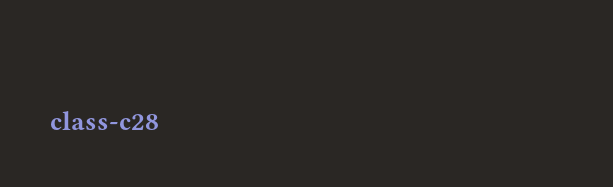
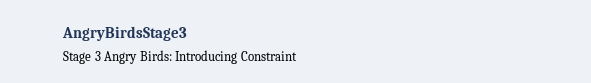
[50,111,159,130] class-c28 -> [62,26,187,41] [63,50,297,64] AngryBirdsStage3 // Stage 3 Angry Birds: Introducing Constraint

